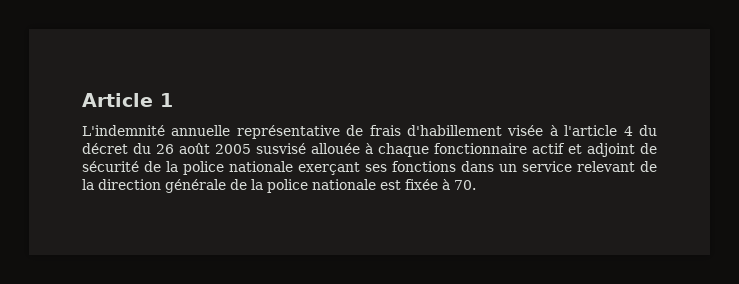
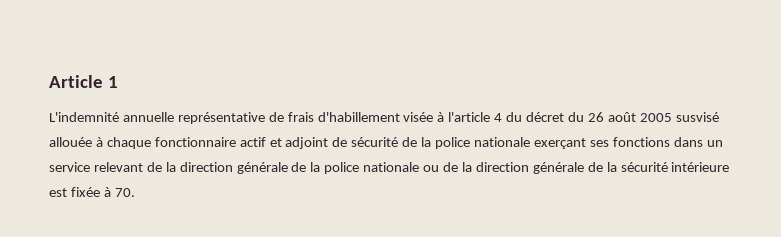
(376, 184) none -> [423,162,730,174] ou de la direction générale de la sécurité intérieure

